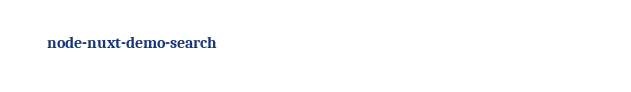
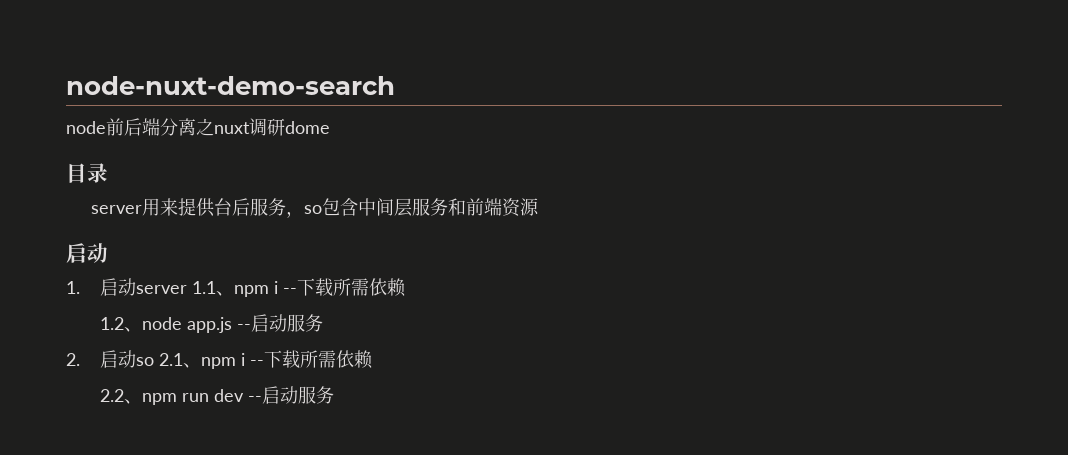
(217, 42) none -> [66,118,330,136] [66,163,108,183] [90,198,539,218] [66,243,108,263] [66,278,407,297] [100,314,324,333] [66,350,374,369] [100,386,335,405] // node前后端分离之nuxt调研dome // 目录 // server用来提供台后服务，so包含中间层服务和前端资源 // 启动 // 1.启动server 1.1、npm i --下载所需依赖 // 1.2、node app.js --启动服务 // 2.启动so 2.1、npm i --下载所需依赖 // 2.2、npm run dev --启动服务

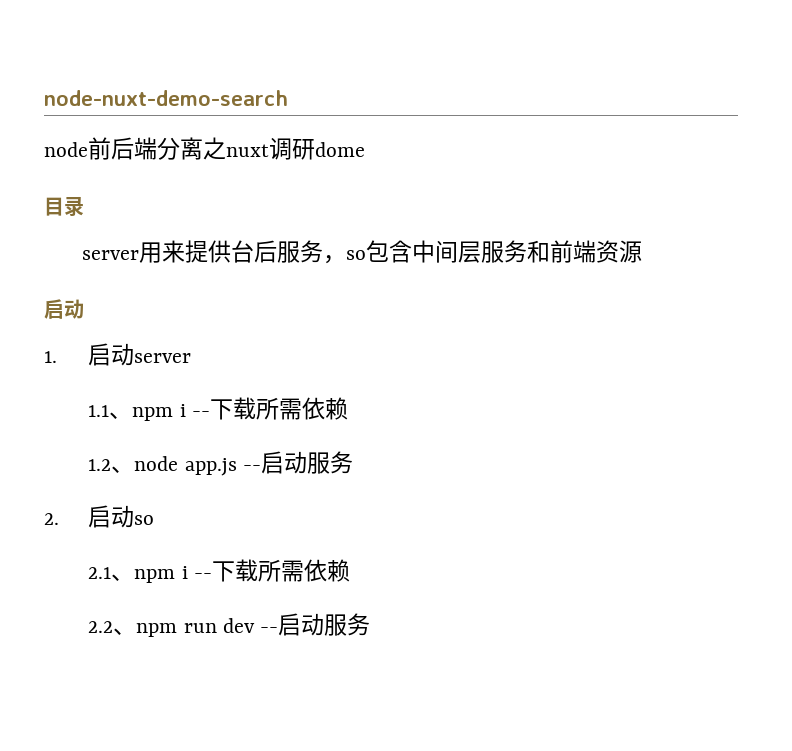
(188, 289) none -> (192, 358) //
(155, 361) none -> (155, 520) //

